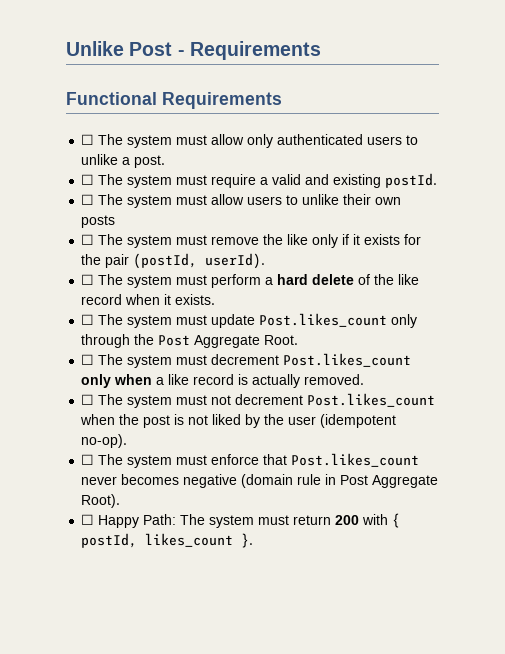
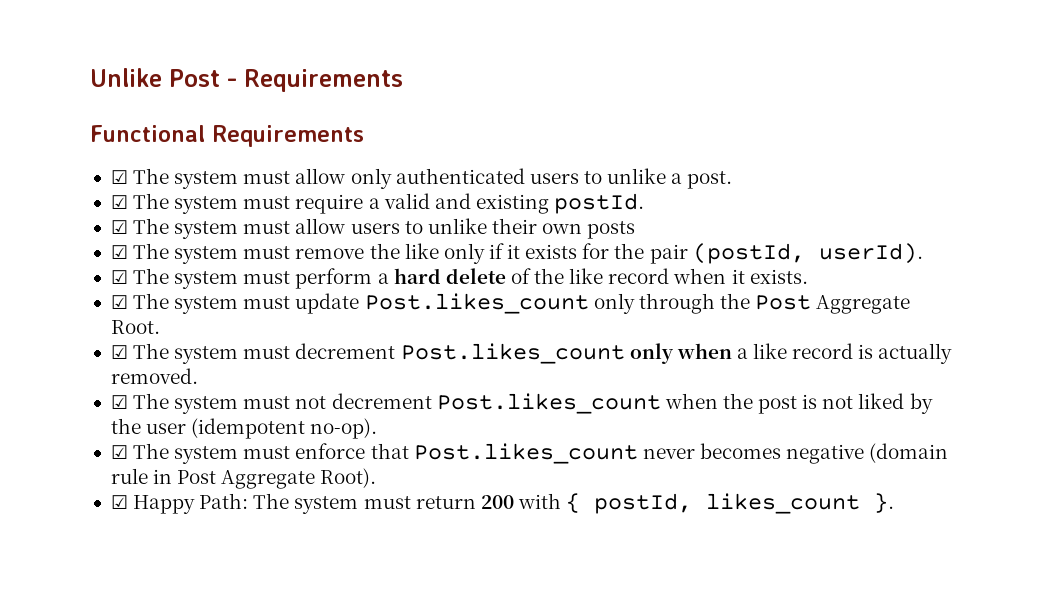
[81,134,95,145] ☐ -> [110,170,128,184] ☑
[81,174,95,185] ☐ -> [110,195,128,209] ☑
[81,194,95,205] ☐ -> [110,220,128,234] ☑
[81,234,95,245] ☐ -> [110,245,128,259] ☑
[81,274,95,285] ☐ -> [110,270,128,284] ☑
[81,314,95,325] ☐ -> [110,295,128,309] ☑
[81,354,95,365] ☐ -> [110,345,128,359] ☑
[81,394,95,405] ☐ -> [110,395,128,409] ☑
[81,454,95,465] ☐ -> [110,445,128,459] ☑
[81,514,95,525] ☐ -> [110,495,128,509] ☑

